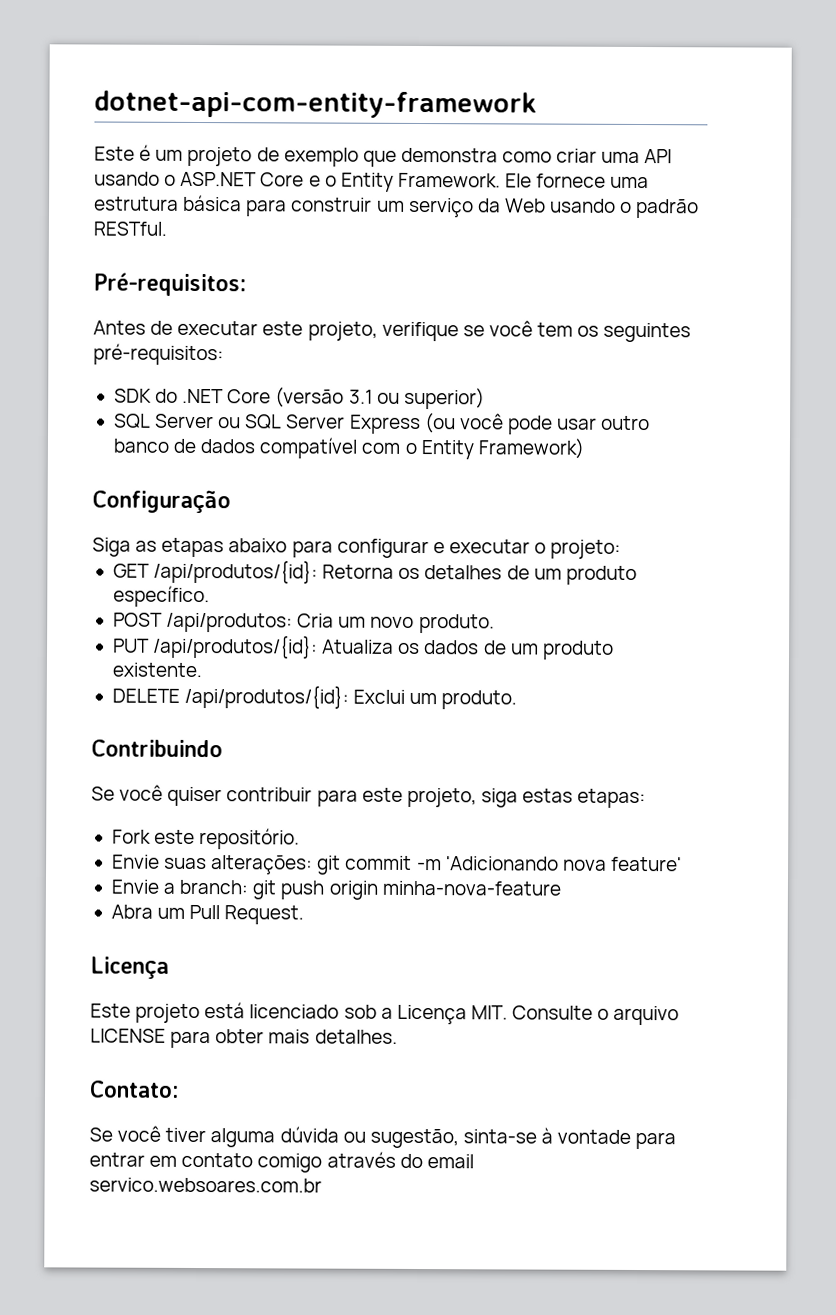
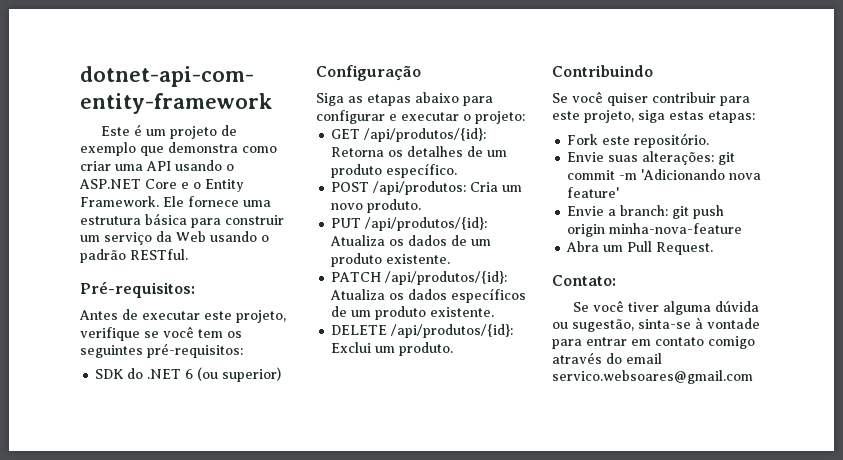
[227,387,485,410] [113,413,651,435] [112,437,584,460] Core (versão 3.1 ou superior) // SQL Server ou SQL Server Express (ou você pode usar outro banco de dados compatível com o Entity Framework) -> [185,367,282,382] 6 (ou superior)
(202, 670) none -> [331,271,508,285] [330,288,527,303] [331,306,495,320] // PATCH /api/produtos/{id}: Atualiza os dados específicos de um produto existente.
[90,956,169,979] [90,1002,680,1026] [90,1028,398,1049] // Licença // Este projeto está licenciado sob a Licença MIT. Consulte o arquivo LICENSE para obter mais detalhes. -> (714, 248) none
[89,1177,322,1193] servico.websoares.com.br -> [552,370,753,384] servico.websoares@gmail.com

